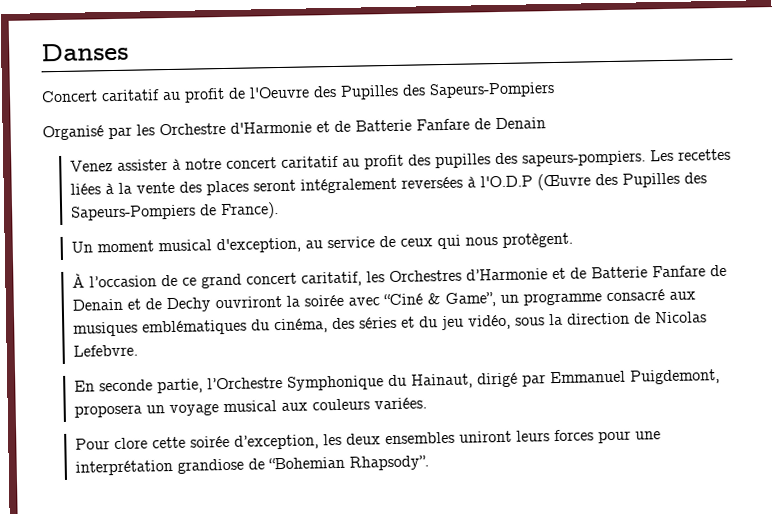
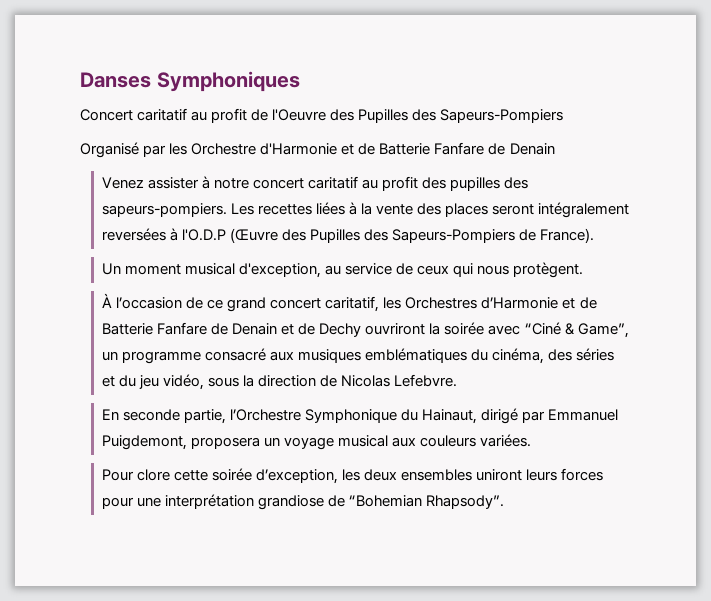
(129, 52) none -> [156,71,300,92] Symphoniques

